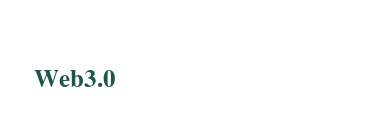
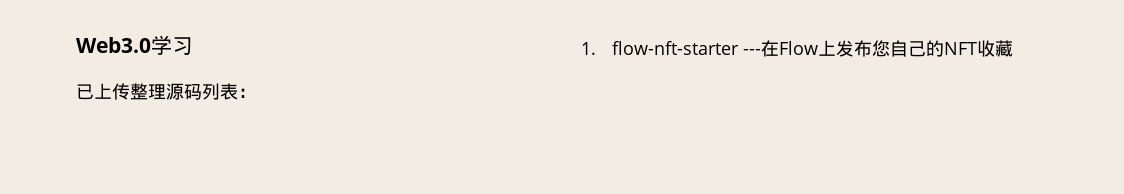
(116, 78) none -> [151,35,193,55] [76,83,256,100] [581,40,1014,57] 学习 // 已上传整理源码列表： // 1. flow-nft-starter ---在Flow上发布您自己的NFT收藏

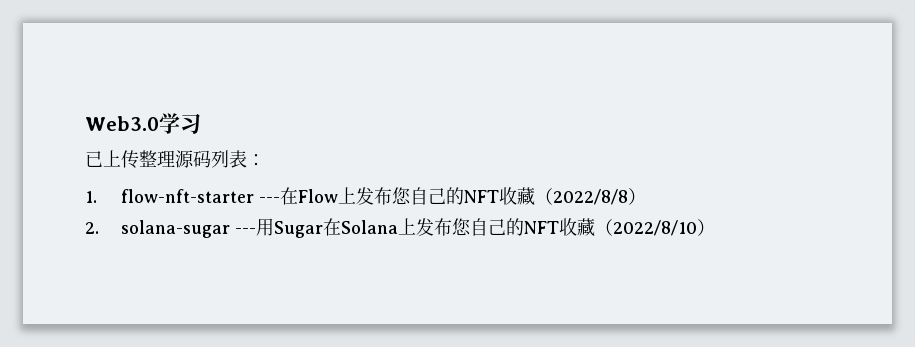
(1014, 48) none -> [534,188,646,205] [85,218,715,238] （2022/8/8） // 2. solana-sugar ---用Sugar在Solana上发布您自己的NFT收藏（2022/8/10）

